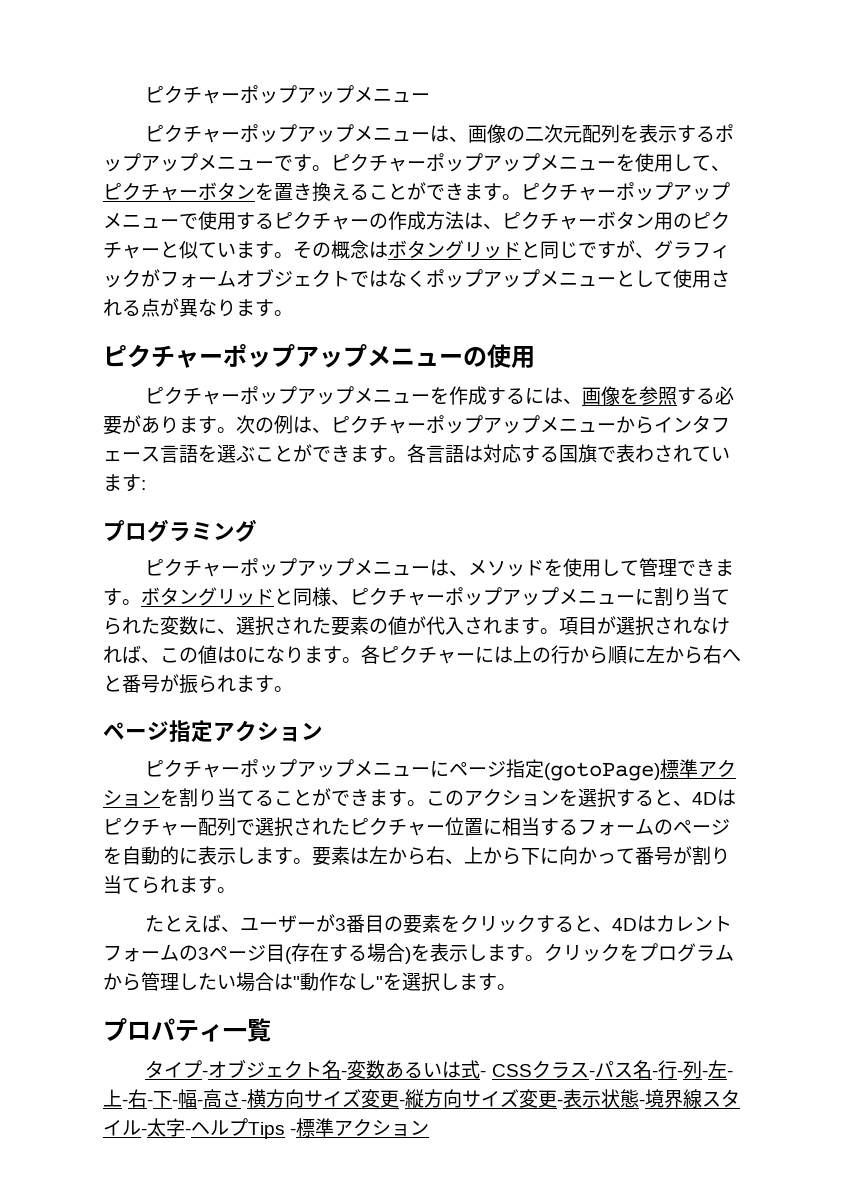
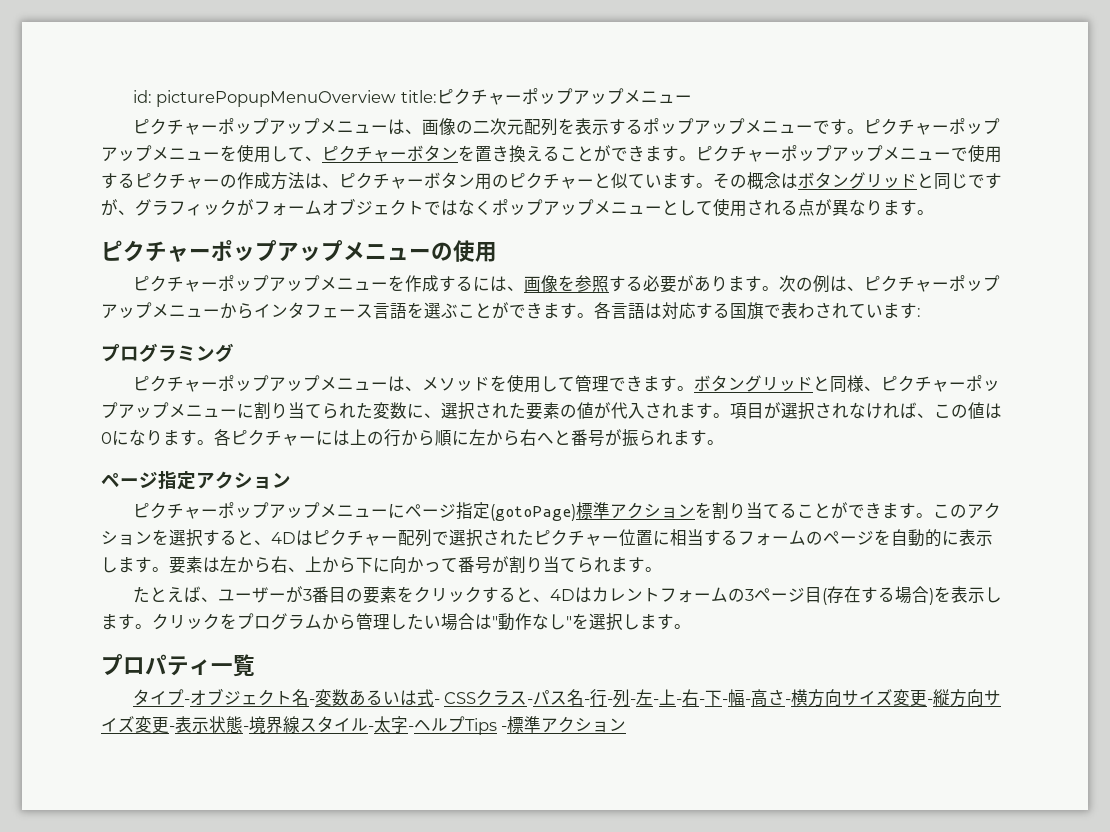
(145, 94) none -> [132,90,437,107] id: picturePopupMenuOverview title:

